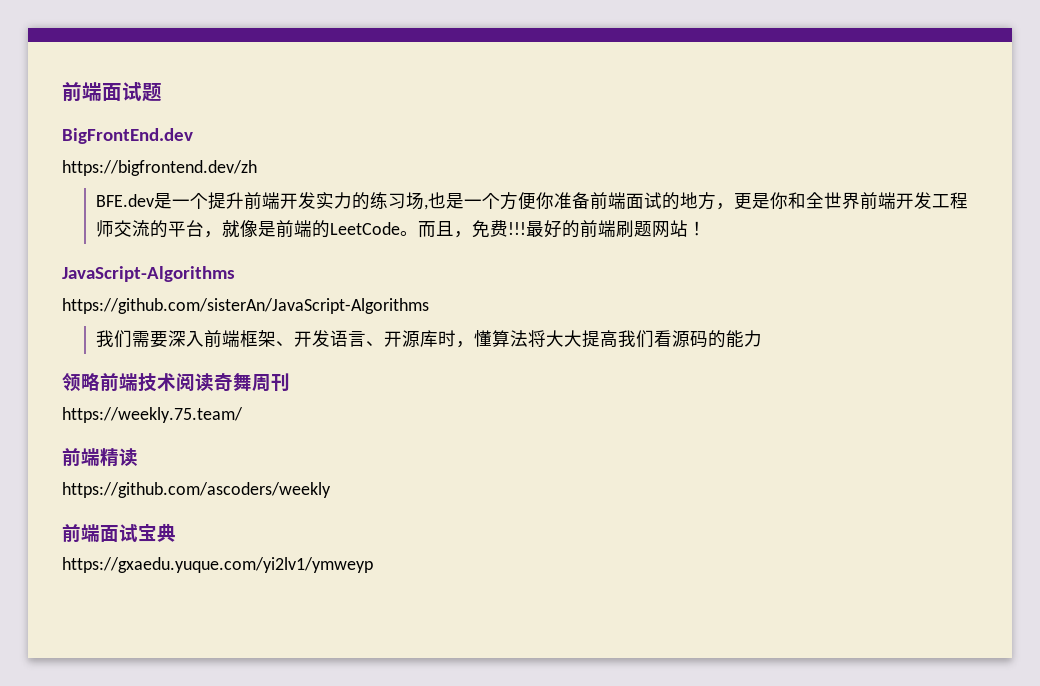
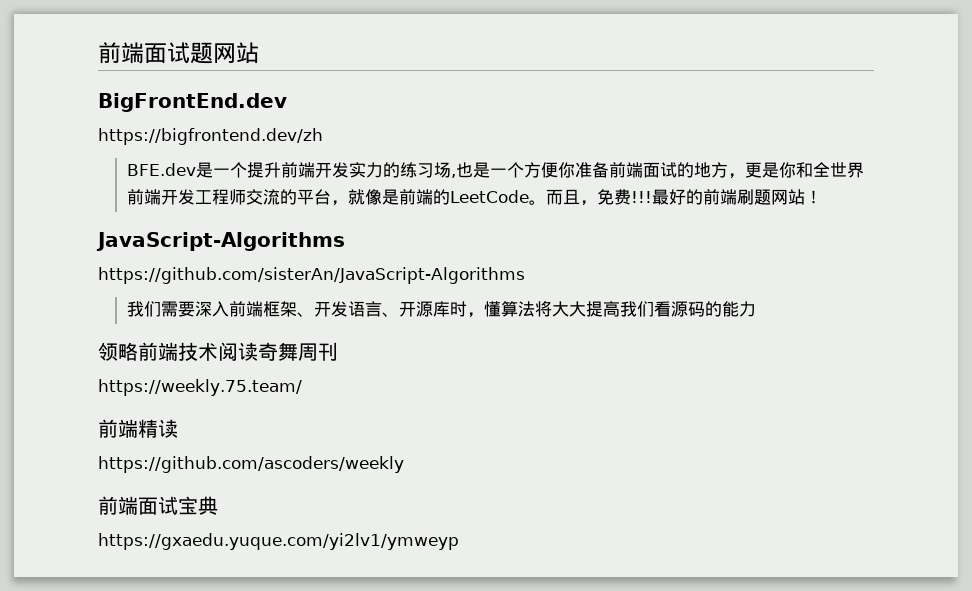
(162, 92) none -> [213,42,259,64] 网站

